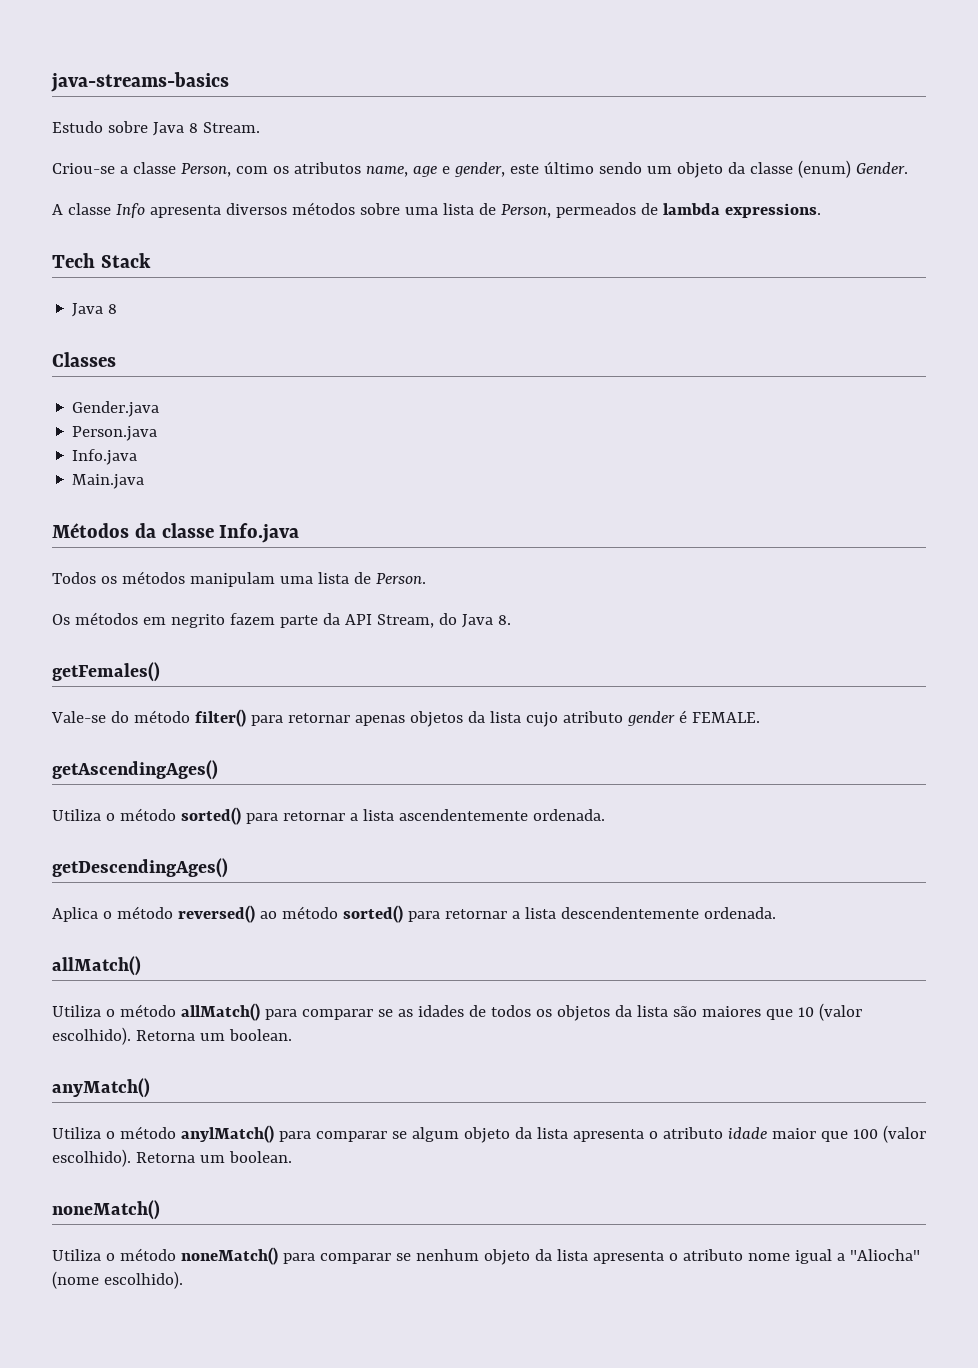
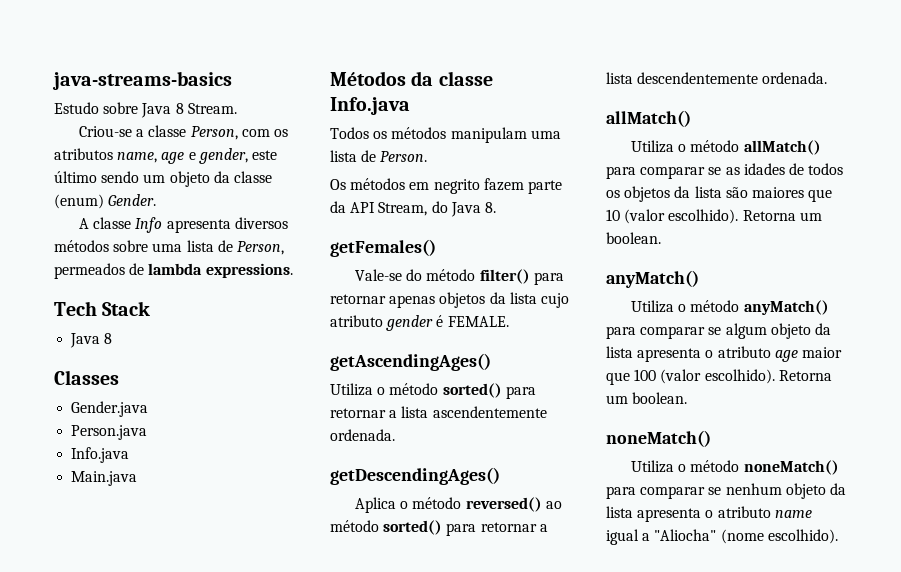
[180,1125,274,1143] anylMatch() -> [743,300,829,315] anyMatch()
[727,1127,767,1139] idade -> [774,350,798,362] age
[747,1253,790,1261] nome -> [774,510,812,518] name

